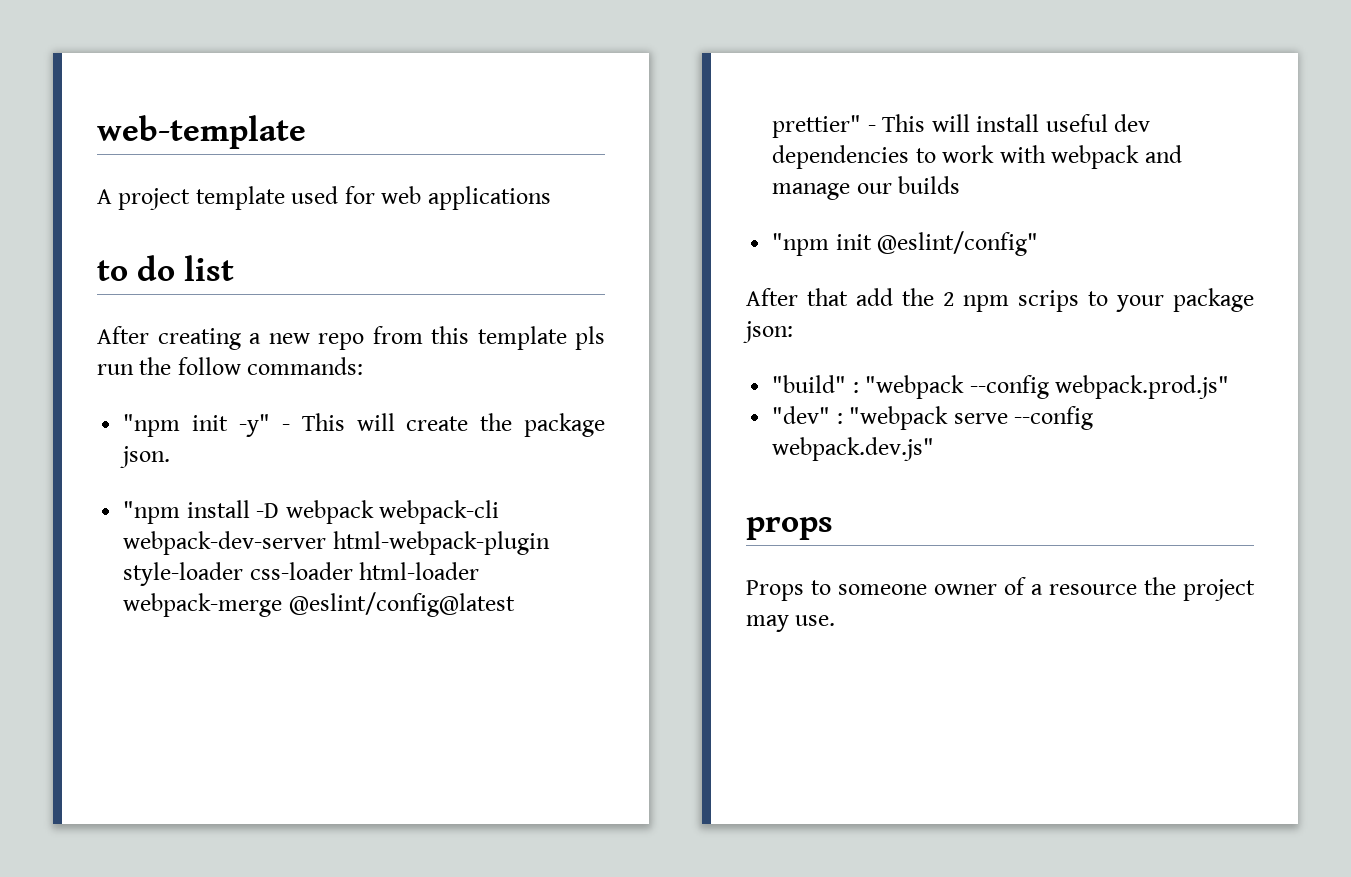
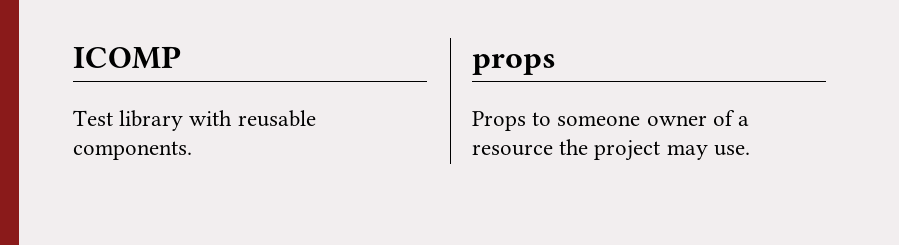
[97,115,306,149] [97,186,551,210] [97,255,235,281] [97,326,605,350] [97,357,364,375] [123,413,605,437] [120,446,171,468] [123,500,500,524] [123,531,550,555] [123,562,480,586] [123,592,515,617] [772,114,1151,138] [772,145,1182,169] [772,176,961,200] [772,231,1039,256] [746,288,1254,312] [743,321,793,343] [772,375,1230,399] [772,406,1094,430] [772,437,935,461] web-template // A project template used for web applications // to do list // After creating a new repo from this template pls run the follow commands: // "npm init -y" - This will create the package json. // "npm install -D webpack webpack-cli webpack-dev-server html-webpack-plugin style-loader css-loader html-loader webpack-merge @eslint/config@latest prettier" - This will install useful dev dependencies to work with webpack and manage our builds // "npm init @eslint/config" // After that add the 2 npm scrips to your package json: // "build" : "webpack --config webpack.prod.js" // "dev" : "webpack serve --config webpack.dev.js" -> [73,46,181,69] [73,110,316,131] [73,141,192,160] ICOMP // Test library with reusable components.

